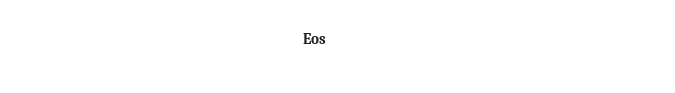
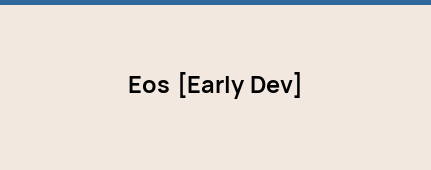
(326, 38) none -> [176,72,303,99] [Early Dev]

